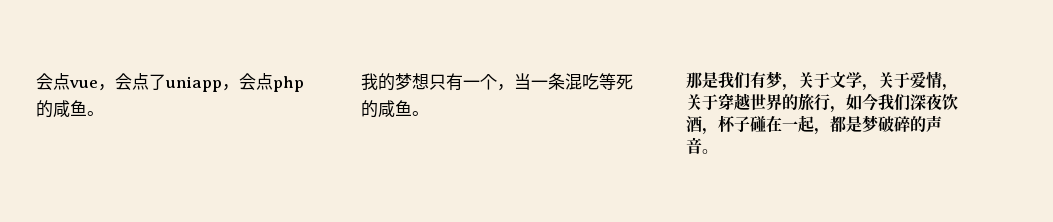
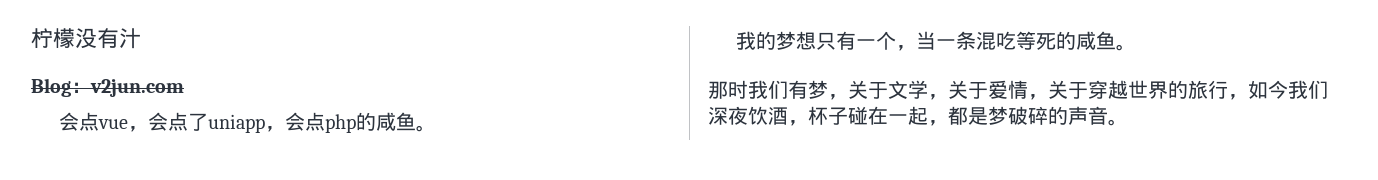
(36, 81) none -> [31,28,141,49] [31,78,184,97] 柠檬没有汁 // Blog：v2jun.com //
[702,72,718,88] 是 -> [728,80,748,99] 时

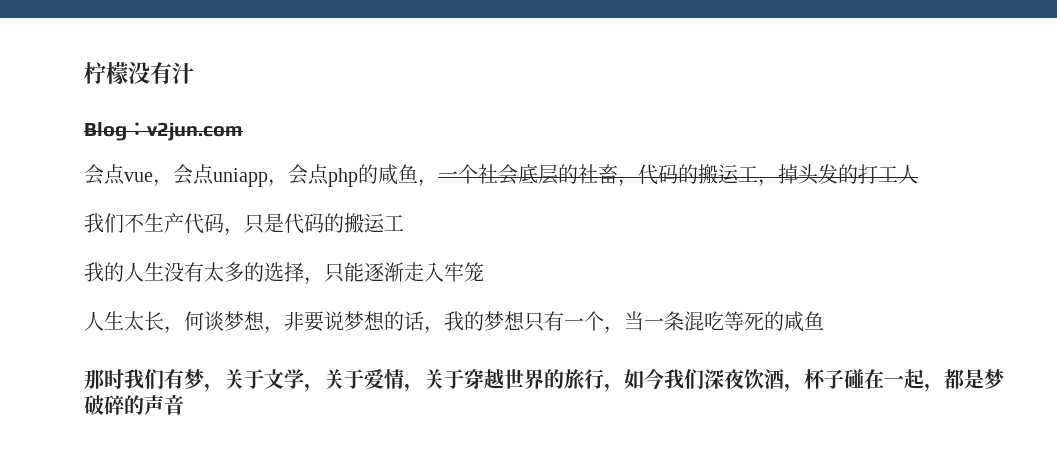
[188,113,209,131] 了 -> (214, 174) none
[416,125,437,132] 。 // -> [418,164,918,187] [84,213,404,236] [84,262,484,285] [84,311,444,334] ，一个社会底层的社畜，代码的搬运工，掉头发的打工人 // 我们不生产代码，只是代码的搬运工 // 我的人生没有太多的选择，只能逐渐走入牢笼 // 人生太长，何谈梦想，非要说梦想的话，
[1116,44,1137,51] 。 -> (824, 320) none
[1108,119,1128,126] 。 -> (184, 404) none

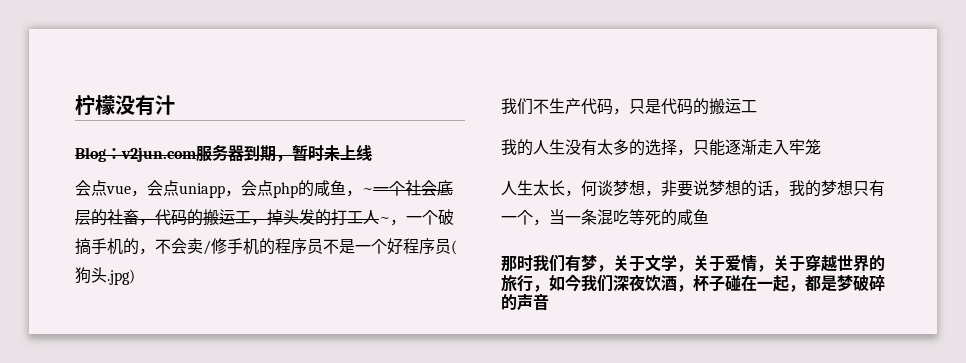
(243, 131) none -> [196,144,372,162] 服务器到期，暂时未上线
(438, 183) none -> [362,188,373,194] ~
(918, 174) none -> [379,209,454,226] [75,238,457,255] [75,267,135,285] ~，一个破搞手机的，不会卖/修手机的程序员不是一个好程序员(狗头.jpg)

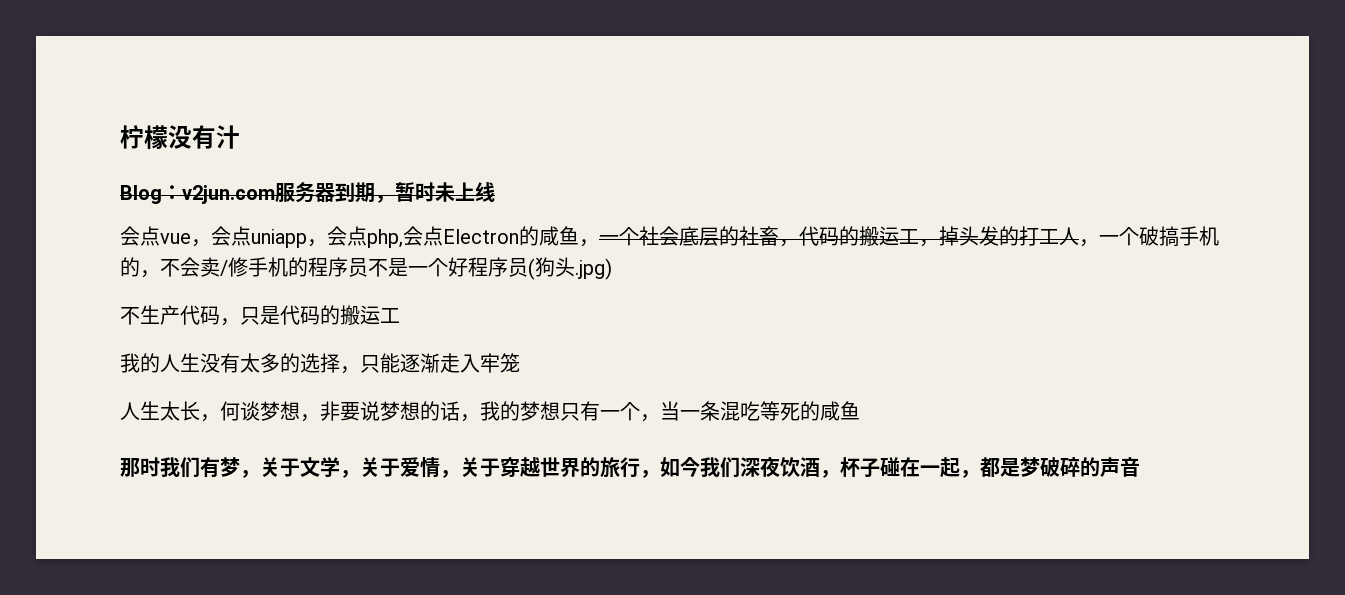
[273,182,298,198] php -> [367,226,519,248] php,会点Electron
[362,188,373,194] ~ -> (599, 243) none
[379,217,390,223] ~ -> (1079, 236) none
[501,98,533,115] 我们 -> (612, 269) none

